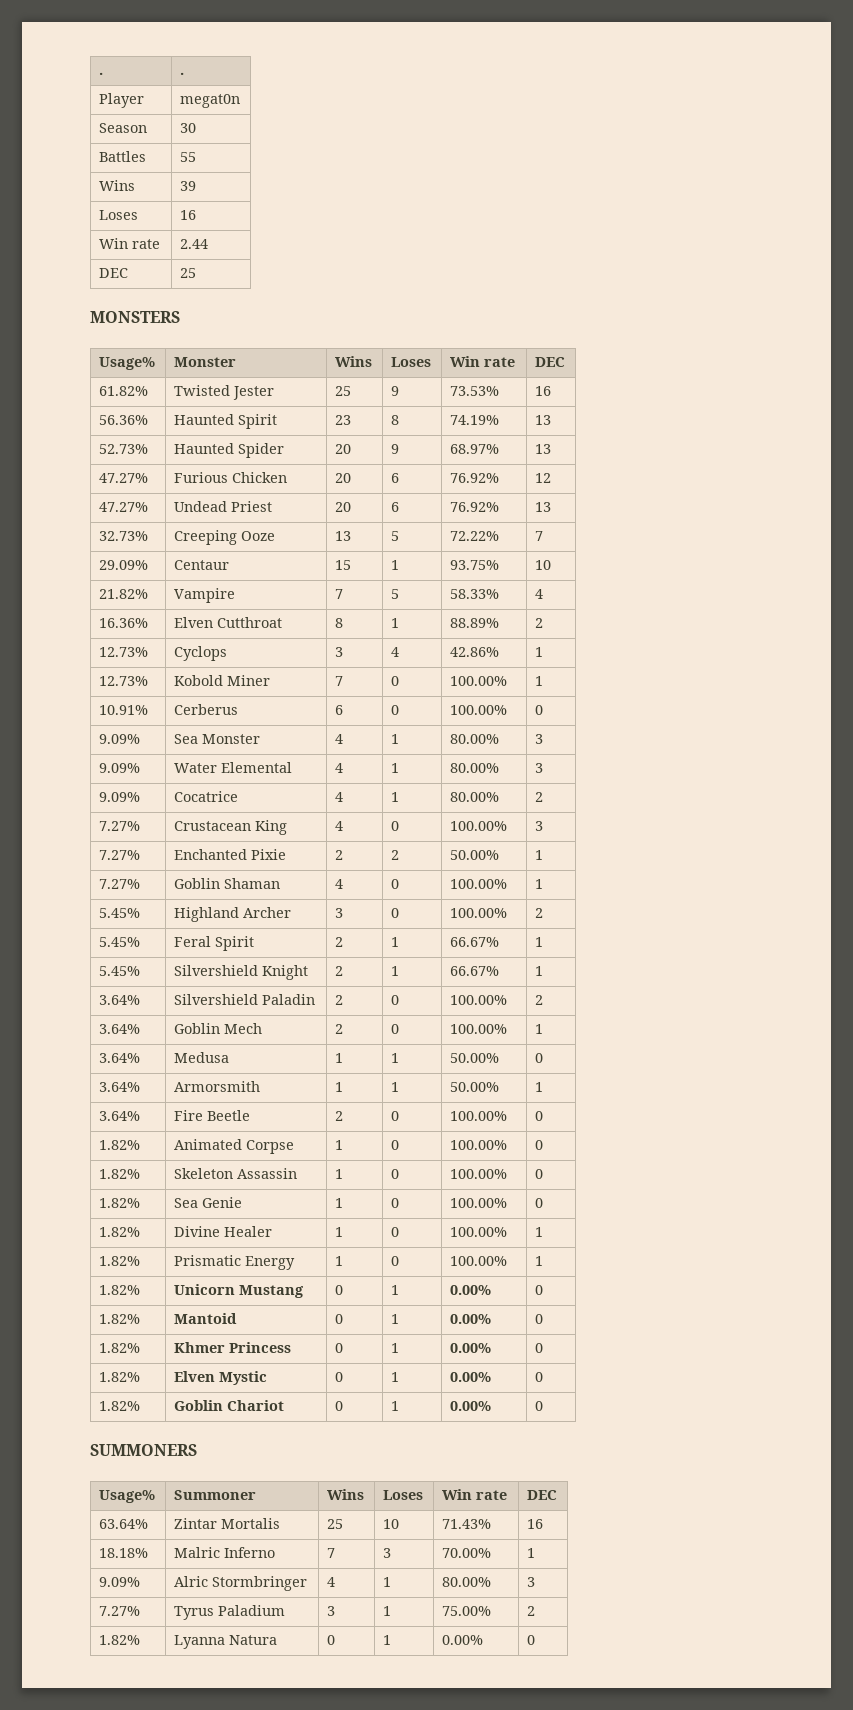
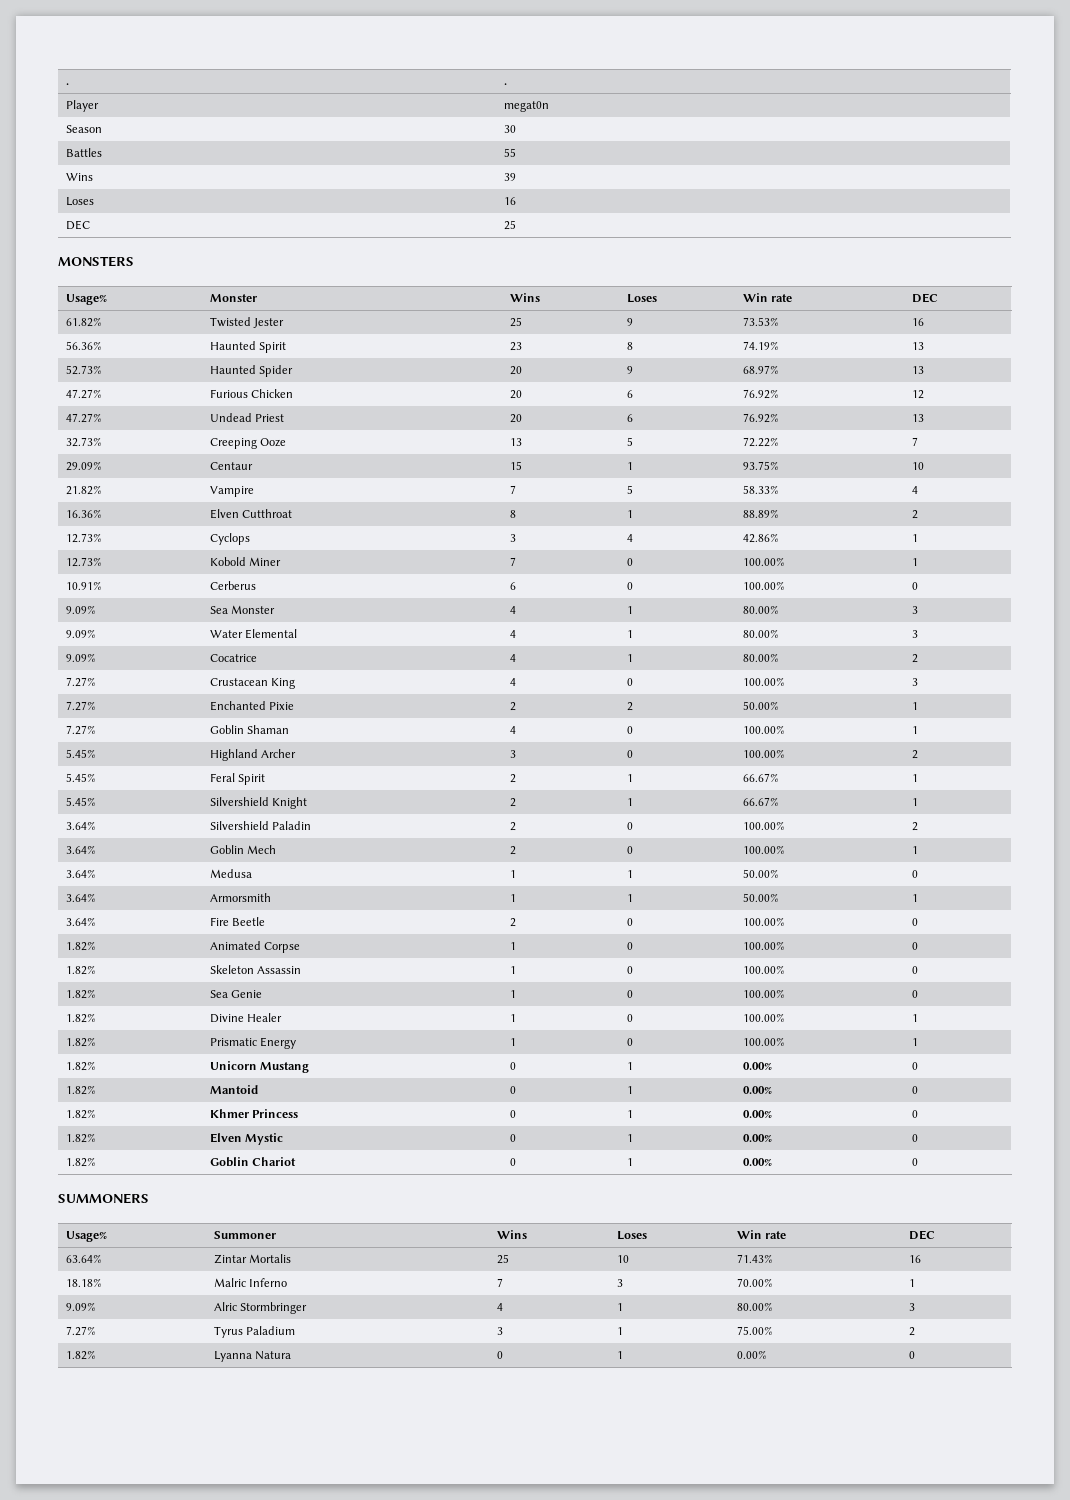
[99,238,161,249] [180,239,209,249] // Win rate | 2.44 -> (516, 201) none

